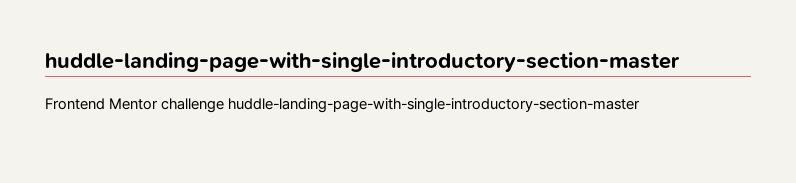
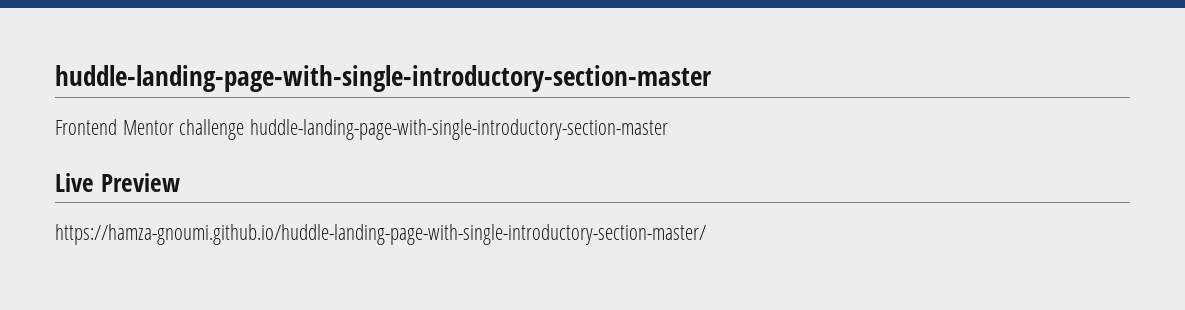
(641, 105) none -> [55,173,180,192] [55,224,706,245] // Live Preview // https://hamza-gnoumi.github.io/huddle-landing-page-with-single-introductory-section-master/

